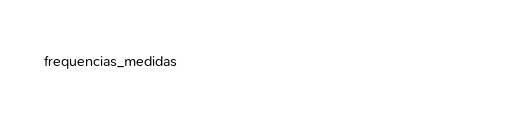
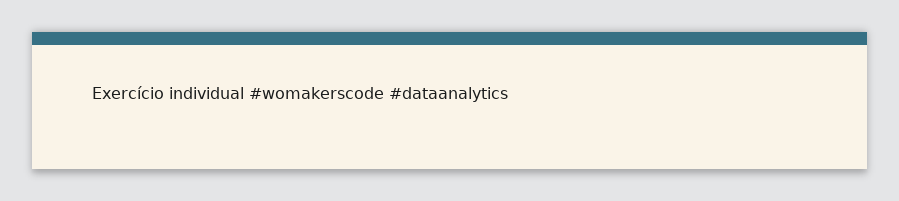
[44,55,177,69] frequencias_medidas -> [92,86,508,102] Exercício individual #womakerscode #dataanalytics

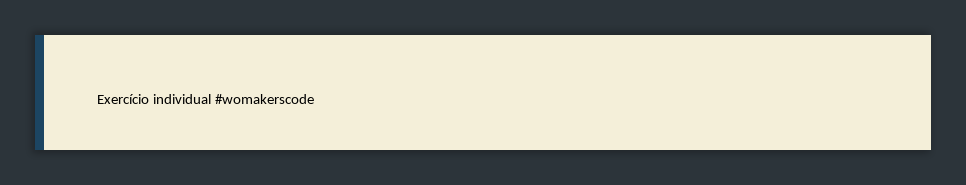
[389,87,508,102] #dataanalytics -> (314, 99) none

